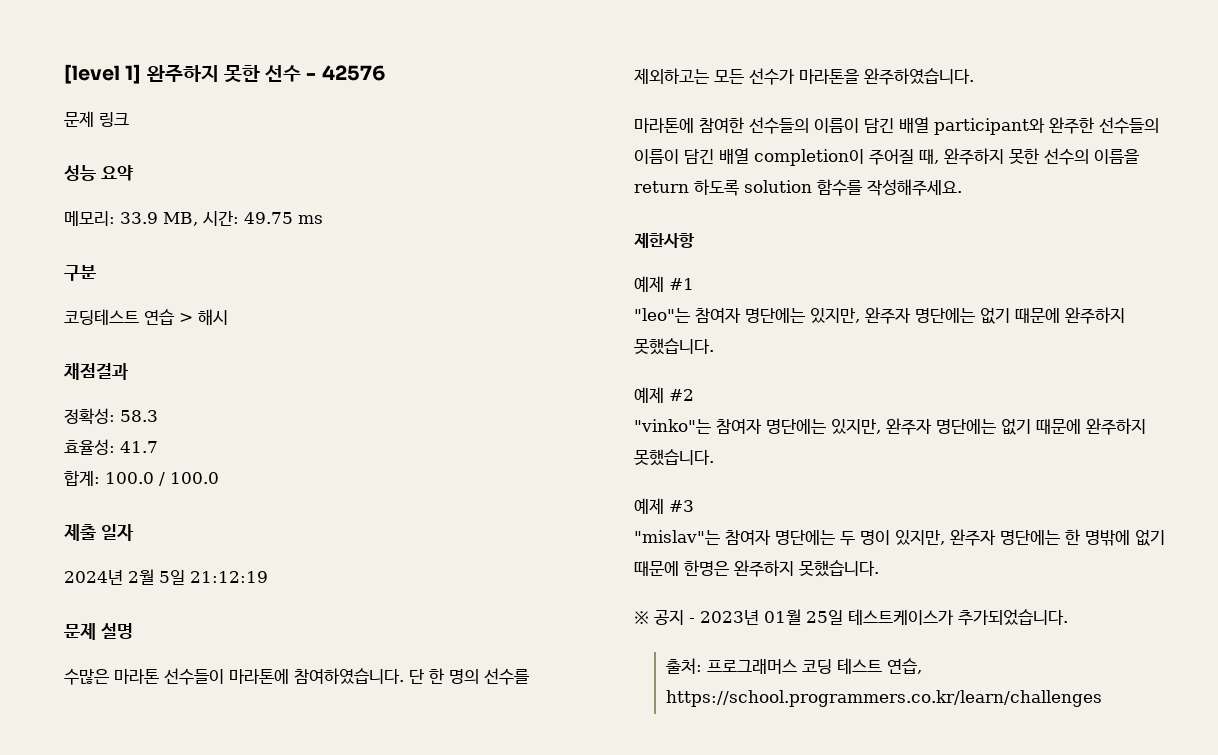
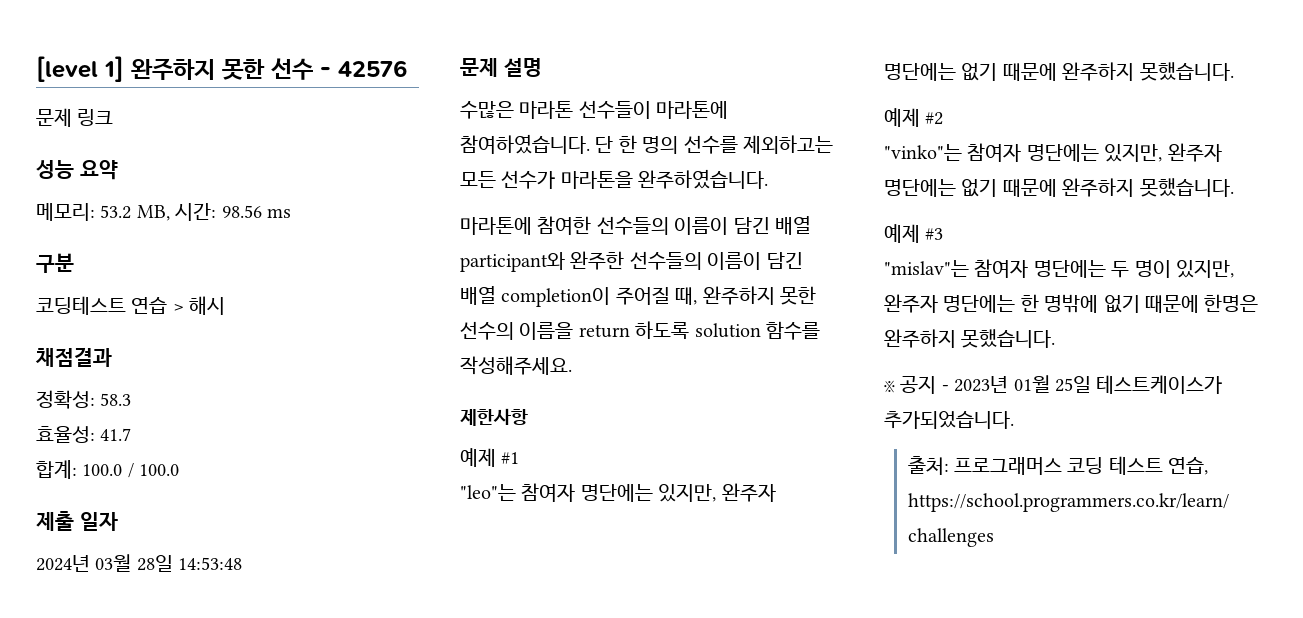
[120,212,158,224] 33.9 -> [100,205,132,219] 53.2
[244,212,293,224] 49.75 -> [221,205,262,218] 98.56
[128,569,268,585] 2월 5일 21:12:19 -> [95,554,243,572] 03월 28일 14:53:48

